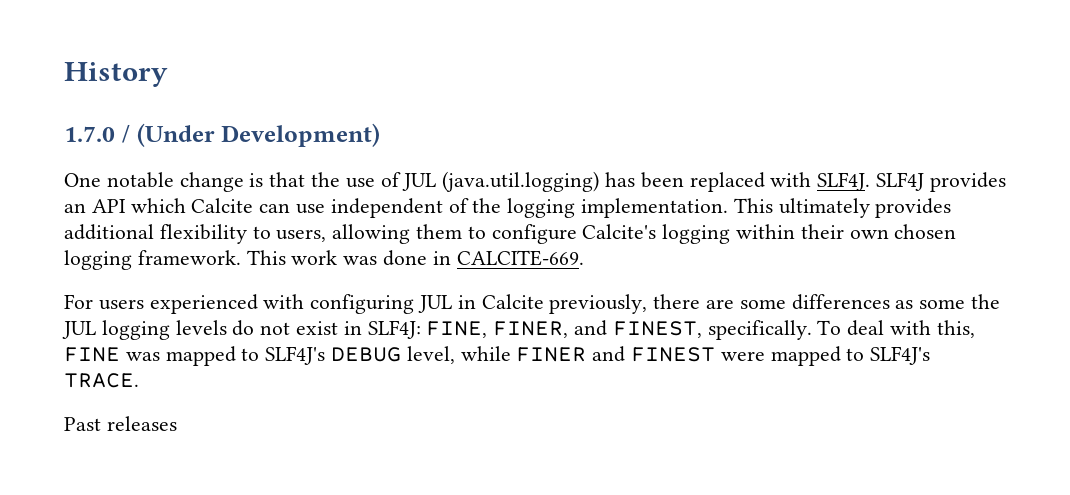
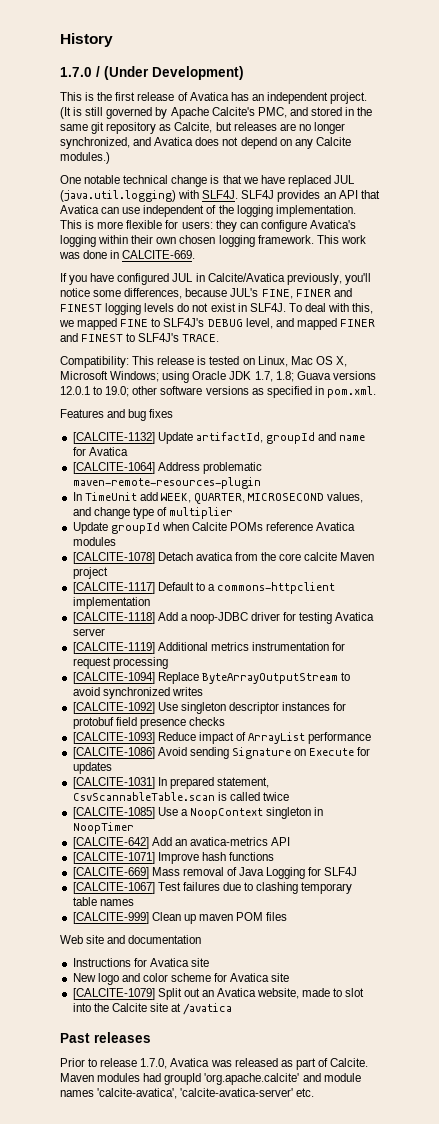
(381, 135) none -> [60,92,368,104] [60,107,373,119] [60,122,345,134] [60,137,351,149] [60,152,110,164] // This is the first release of Avatica has an independent project. (It is still governed by Apache Calcite's PMC, and stored in the same git repository as Calcite, but releases are no longer synchronized, and Avatica does not depend on any Calcite modules.)
(174, 180) none -> [123,175,169,184] technical
[311,171,765,192] the use of JUL (java.util.logging) has been replaced -> [242,175,355,187] [60,190,176,202] we have replaced JUL (java.util.logging)
[130,198,254,213] which Calcite -> [360,190,380,199] [60,205,99,214] that Avatica
[778,198,952,218] [64,224,657,244] ultimately provides additional flexibility to users, allowing them to configure Calcite's -> [85,220,356,232] is more flexible for users: they can configure Avatica's
[64,294,1001,314] [62,321,96,339] For users experienced with configuring JUL in Calcite previously, there are some differences as some the JUL -> [60,273,371,285] [60,288,352,299] [60,304,102,312] If you have configured JUL in Calcite/Avatica previously, you'll notice some differences, because JUL's FINE, FINER and FINEST
[367,320,812,340] SLF4J: FINE, FINER, and FINEST, specifically. -> [249,303,286,312] SLF4J.
[64,346,236,366] FINE was mapped -> [59,318,149,330] we mapped FINE
[460,346,841,366] while FINER and FINEST were mapped -> [275,318,375,330] [60,333,124,342] and mapped FINER and FINEST
[64,416,177,431] Past releases -> [60,356,347,368] [60,371,376,383] [60,386,376,398] [60,409,174,421] [72,432,366,444] [72,447,128,456] [72,462,262,474] [72,477,261,489] [72,492,364,504] [72,507,234,519] [72,522,356,534] [72,537,116,546] [72,552,375,564] [72,567,108,579] [72,582,336,594] [72,597,150,609] [72,612,375,624] [72,628,105,636] [72,642,346,654] [72,657,168,669] [72,672,350,684] [72,687,203,699] [72,702,347,714] [72,717,225,729] [72,732,372,744] [72,747,371,759] [72,762,112,774] [72,777,269,789] [72,792,289,801] [72,807,324,819] [72,822,134,834] [72,837,291,849] [72,852,274,864] [72,867,358,879] [72,882,353,894] [72,897,134,906] [72,912,288,924] [60,935,202,944] [72,958,209,967] [72,973,290,985] [72,988,365,1000] [72,1003,233,1015] [60,1032,151,1043] [60,1058,369,1070] [60,1073,361,1085] [60,1088,315,1099] Compatibility: This release is tested on Linux, Mac OS X, Microsoft Windows; using Oracle JDK 1.7, 1.8; Guava versions 12.0.1 to 19.0; other software versions as specified in pom.xml. // Features and bug fixes // [CALCITE-1132] Update artifactId, groupId and name for Avatica // [CALCITE-1064] Address problematic maven-remote-resources-plugin // In TimeUnit add WEEK, QUARTER, MICROSECOND values, and change type of multiplier // Update groupId when Calcite POMs reference Avatica modules // [CALCITE-1078] Detach avatica from the core calcite Maven project // [CALCITE-1117] Default to a commons-httpclient implementation // [CALCITE-1118] Add a noop-JDBC driver for testing Avatica server // [CALCITE-1119] Additional metrics instrumentation for request processing // [CALCITE-1094] Replace ByteArrayOutputStream to avoid synchronized writes // [CALCITE-1092] Use singleton descriptor instances for protobuf field presence checks // [CALCITE-1093] Reduce impact of ArrayList performance // [CALCITE-1086] Avoid sending Signature on Execute for updates // [CALCITE-1031] In prepared statement, CsvScannableTable.scan is called twice // [CALCITE-1085] Use a NoopContext singleton in NoopTimer // [CALCITE-642] Add an avatica-metrics API // [CALCITE-1071] Improve hash functions // [CALCITE-669] Mass removal of Java Logging for SLF4J // [CALCITE-1067] Test failures due to clashing temporary table names // [CALCITE-999] Clean up maven POM files // Web site and documentation // Instructions for Avatica site // New logo and color scheme for Avatica site // [CALCITE-1079] Split out an Avatica website, made to slot into the Calcite site at /avatica // Past releases // Prior to release 1.7.0, Avatica was released as part of Calcite. Maven modules had groupId 'org.apache.calcite' and module names 'calcite-avatica', 'calcite-avatica-server' etc.

